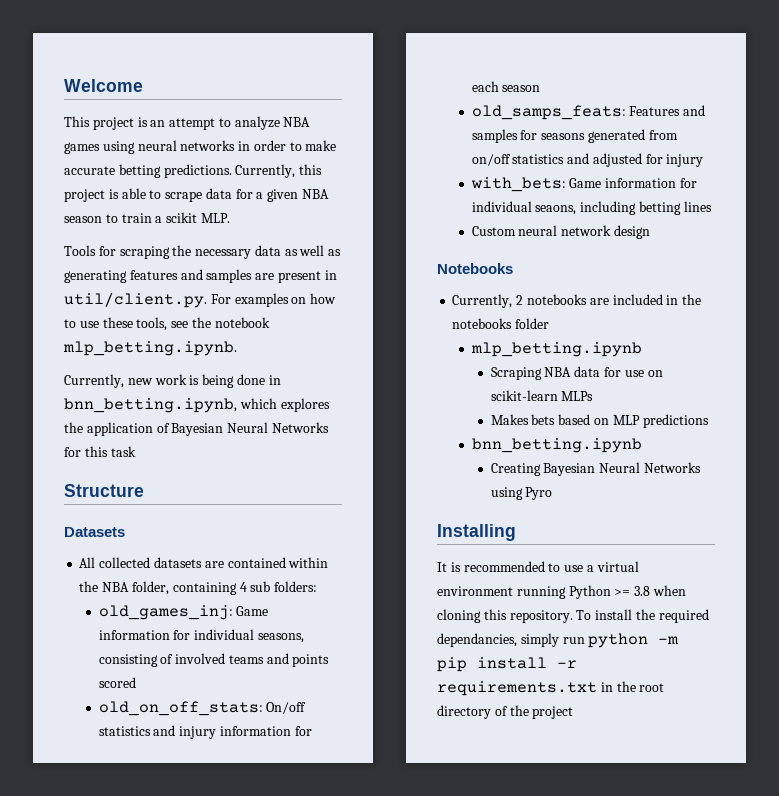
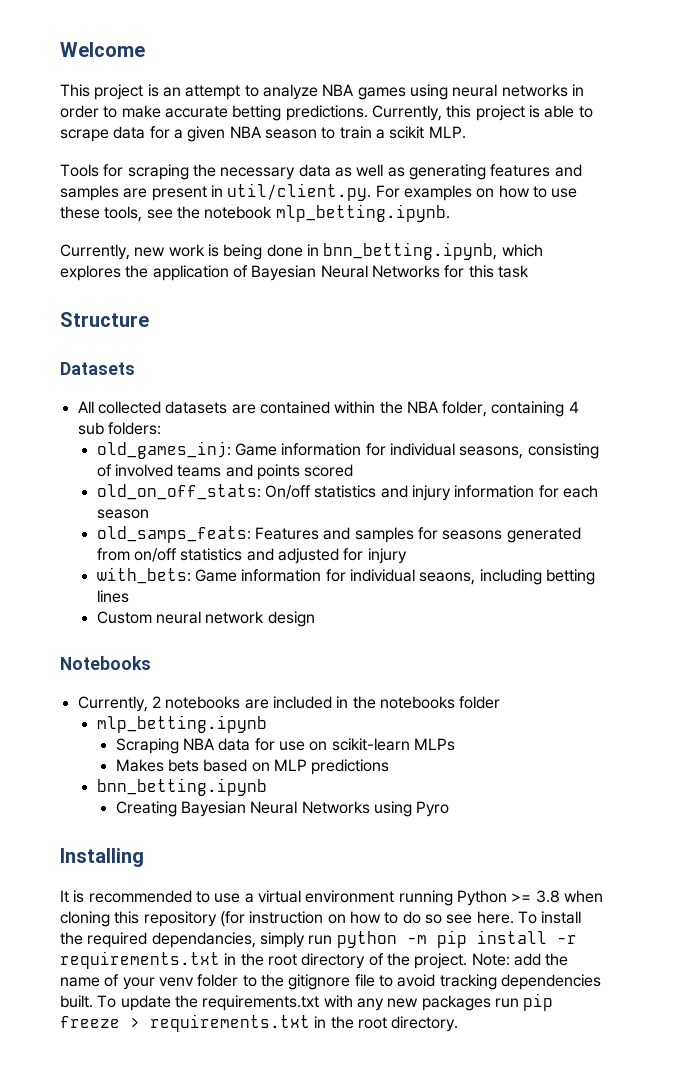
[509,610,573,623] repository. -> [143,911,514,927] repository (for instruction on how to do so see here.
[532,706,574,719] project -> [414,953,569,969] [60,974,601,990] [60,993,554,1011] [60,1014,459,1032] project. Note: add the name of your venv folder to the gitignore file to avoid tracking dependencies built. To update the requirements.txt with any new packages run pip freeze > requirements.txt in the root directory.

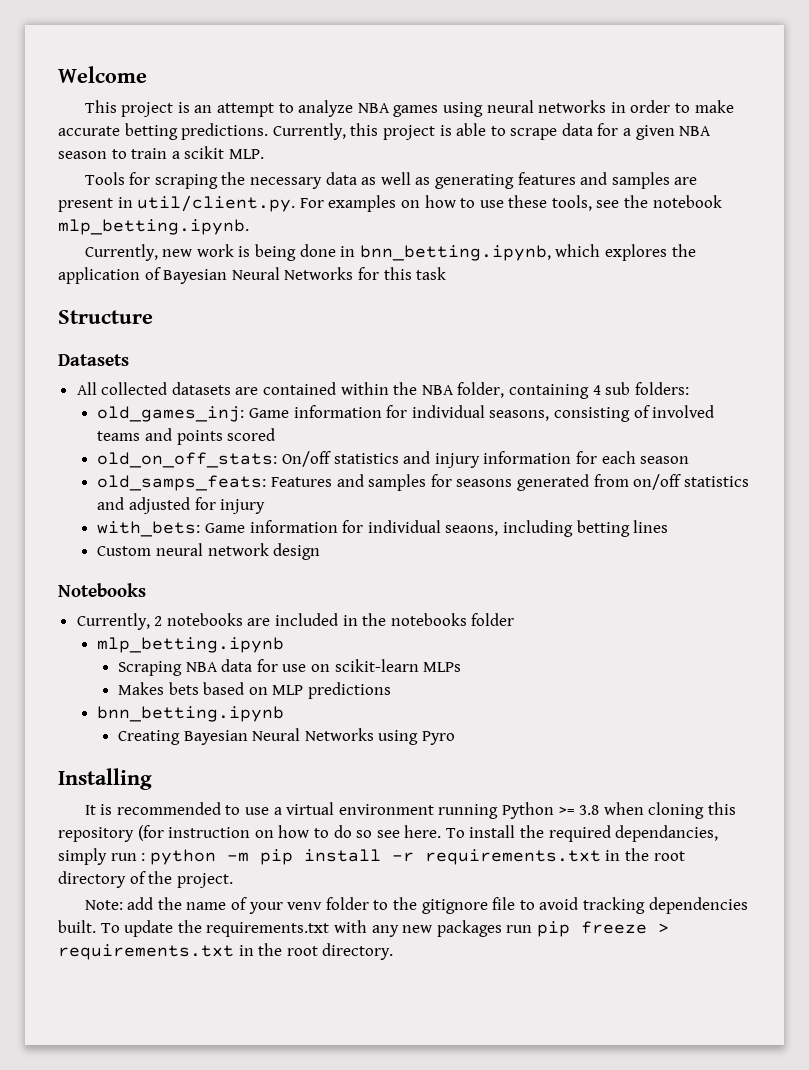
(333, 940) none -> [141,853,146,861] :
(468, 961) none -> (233, 880) //

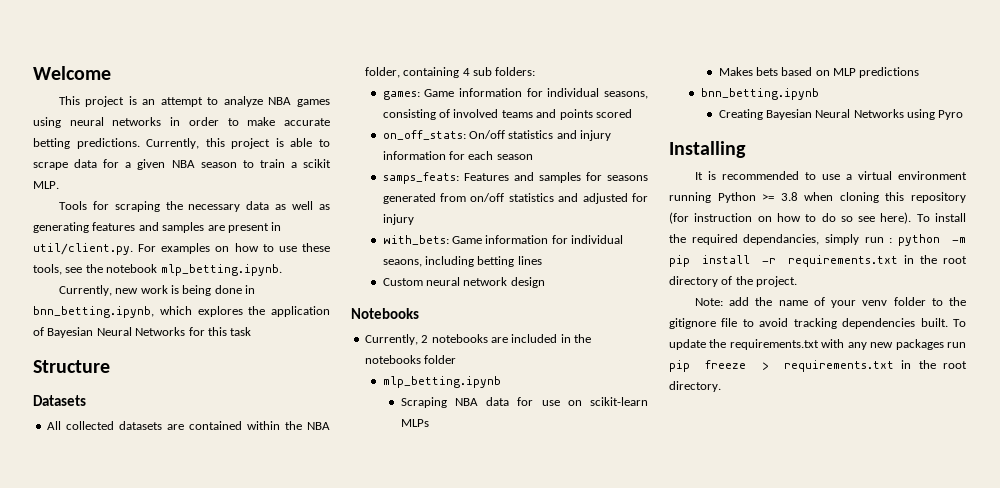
[97,406,245,422] old_games_inj: -> [382,91,420,100] games:
[97,452,278,468] old_on_off_stats: -> [382,130,466,140] on_off_stats:
[97,475,267,491] old_samps_feats: -> [382,172,459,184] samps_feats:
[404,825,442,838] here. -> [880,212,912,224] here).

